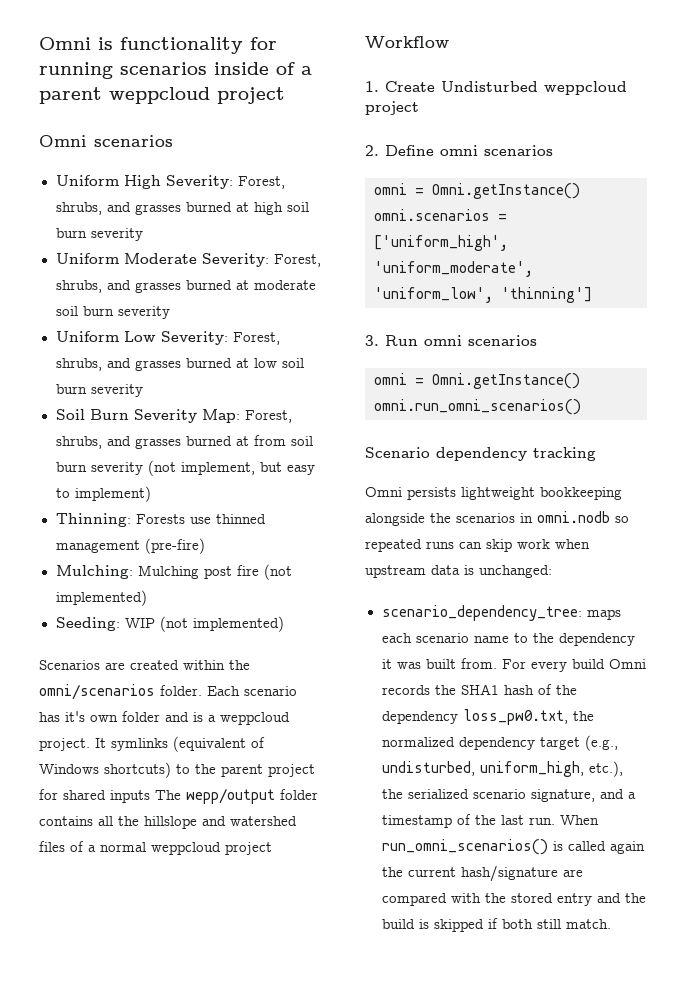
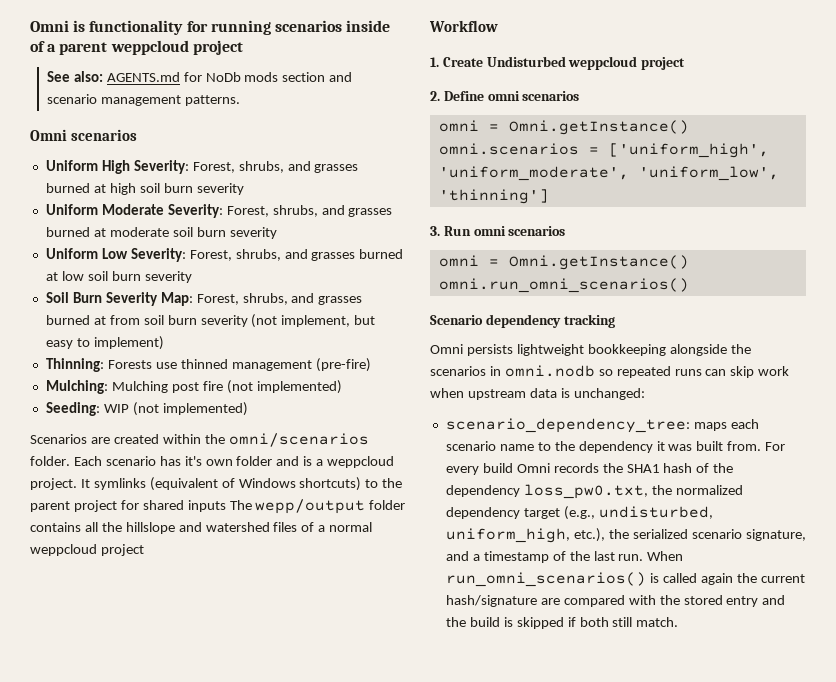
(285, 95) none -> [46,71,353,82] [46,94,240,106] // See also: AGENTS.md for NoDb mods section and scenario management patterns.

